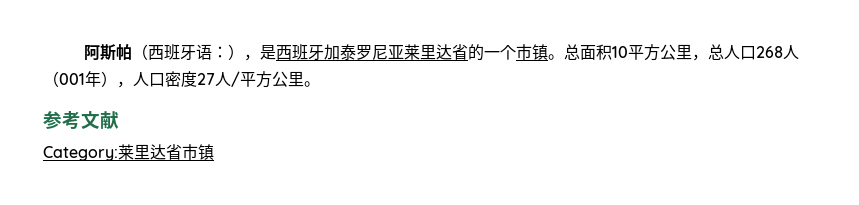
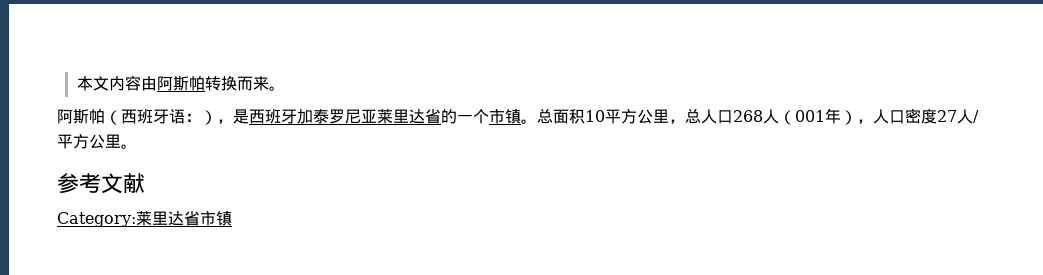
(84, 52) none -> [76,75,285,91] 本文内容由阿斯帕转换而来。 //

